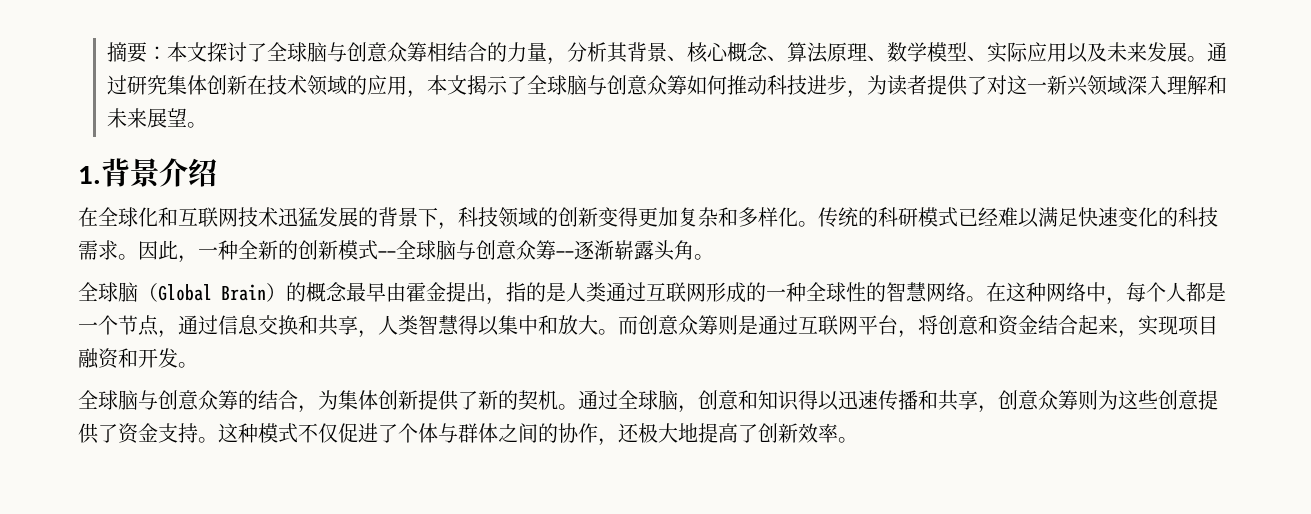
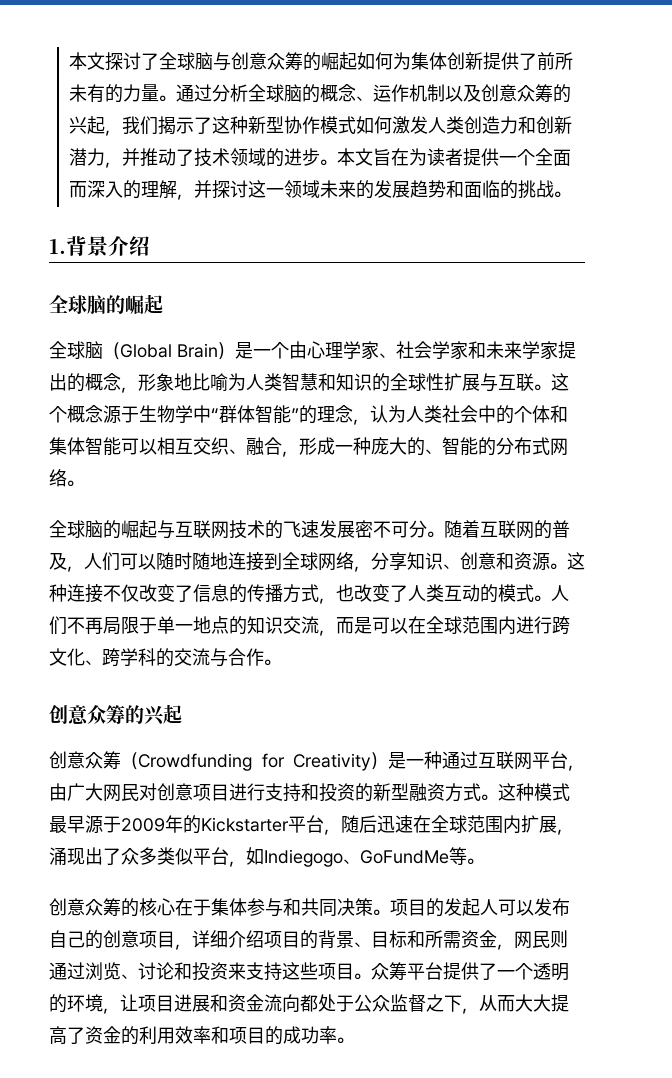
[107,42,168,63] 摘要： -> (69, 61) none
[427,42,1228,65] [107,75,1228,98] [107,108,208,128] [78,158,217,188] [78,207,1218,230] [78,240,714,263] 相结合的力量，分析其背景、核心概念、算法原理、数学模型、实际应用以及未来发展。通过研究集体创新在技术领域的应用，本文揭示了全球脑与创意众筹如何推动科技进步，为读者提供了对这一新兴领域深入理解和未来展望。 // 1.背景介绍 // 在全球化和互联网技术迅猛发展的背景下，科技领域的创新变得更加复杂和多样化。传统的科研模式已经难以满足快速变化的科技需求。因此，一种全新的创新模式——全球脑与创意众筹——逐渐崭露头角。 -> [303,52,574,71] [69,84,572,103] [69,116,573,136] [69,148,572,168] [69,180,572,200] [49,236,150,257] [49,294,163,314] 的崛起如何为集体创新提供了前所未有的力量。通过分析全球脑的概念、运作机制以及创意众筹的兴起，我们揭示了这种新型协作模式如何激发人类创造力和创新潜力，并推动了技术领域的进步。本文旨在为读者提供一个全面而深入的理解，并探讨这一领域未来的发展趋势和面临的挑战。 // 1.背景介绍 // 全球脑的崛起
[286,282,1226,305] [78,315,1218,338] [78,348,198,369] [78,390,1218,413] [78,423,818,446] 的概念最早由霍金提出，指的是人类通过互联网形成的一种全球性的智慧网络。在这种网络中，每个人都是一个节点，通过信息交换和共享，人类智慧得以集中和放大。而创意众筹则是通过互联网平台，将创意和资金结合起来，实现项目融资和开发。 // 全球脑与创意众筹的结合，为集体创新提供了新的契机。通过全球脑，创意和知识得以迅速传播和共享，创意众筹则为这些创意提供了资金支持。这种模式不仅促进了个体与群体之间的协作，还极大地提高了创新效 -> [235,341,576,360] [49,373,569,393] [49,405,568,425] [49,437,568,457] [49,469,84,487] [49,520,570,539] [49,552,585,572] [49,584,569,604] [49,616,570,636] [49,648,281,667] [49,704,182,726] [49,751,585,771] [49,783,570,802] [49,815,574,835] [49,847,484,867] [49,898,570,917] [49,930,568,950] [49,962,569,981] [49,994,569,1014] [49,1026,319,1045] 是一个由心理学家、社会学家和未来学家提出的概念，形象地比喻为人类智慧和知识的全球性扩展与互联。这个概念源于生物学中“群体智能”的理念，认为人类社会中的个体和集体智能可以相互交织、融合，形成一种庞大的、智能的分布式网络。 // 全球脑的崛起与互联网技术的飞速发展密不可分。随着互联网的普及，人们可以随时随地连接到全球网络，分享知识、创意和资源。这种连接不仅改变了信息的传播方式，也改变了人类互动的模式。人们不再局限于单一地点的知识交流，而是可以在全球范围内进行跨文化、跨学科的交流与合作。 // 创意众筹的兴起 // 创意众筹（Crowdfunding for Creativity）是一种通过互联网平台，由广大网民对创意项目进行支持和投资的新型融资方式。这种模式最早源于2009年的Kickstarter平台，随后迅速在全球范围内扩展，涌现出了众多类似平台，如Indiegogo、GoFundMe等。 // 创意众筹的核心在于集体参与和共同决策。项目的发起人可以发布自己的创意项目，详细介绍项目的背景、目标和所需资金，网民则通过浏览、讨论和投资来支持这些项目。众筹平台提供了一个透明的环境，让项目进展和资金流向都处于公众监督之下，从而大大提高了资金的利用效率和项目的成功

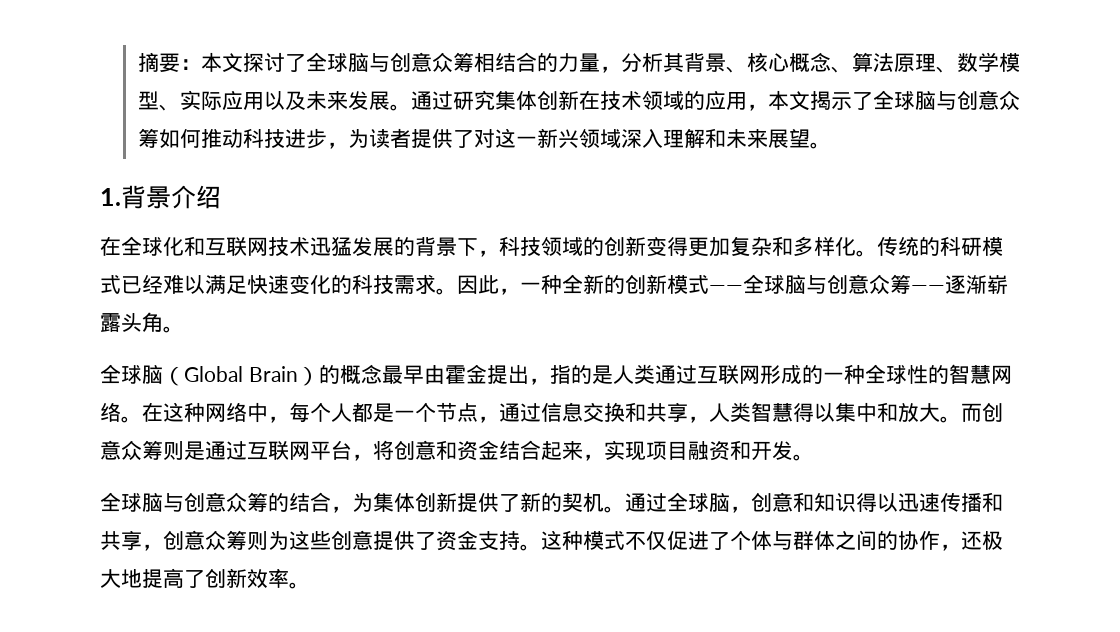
(69, 61) none -> [137,52,201,72] 摘要：
[303,52,574,71] [69,84,572,103] [69,116,573,136] [69,148,572,168] [69,180,572,200] [49,236,150,257] [49,294,163,314] [49,341,576,360] [49,373,569,393] [49,405,568,425] [49,437,568,457] [49,469,84,487] [49,520,570,539] [49,552,585,572] [49,584,569,604] [49,616,570,636] [49,648,281,667] [49,704,182,726] [49,751,585,771] [49,783,570,802] [49,815,574,835] [49,847,484,867] [49,898,570,917] [49,930,568,950] [49,962,569,981] [49,994,569,1014] [49,1026,319,1045] 的崛起如何为集体创新提供了前所未有的力量。通过分析全球脑的概念、运作机制以及创意众筹的兴起，我们揭示了这种新型协作模式如何激发人类创造力和创新潜力，并推动了技术领域的进步。本文旨在为读者提供一个全面而深入的理解，并探讨这一领域未来的发展趋势和面临的挑战。 // 1.背景介绍 // 全球脑的崛起 // 全球脑（Global Brain）是一个由心理学家、社会学家和未来学家提出的概念，形象地比喻为人类智慧和知识的全球性扩展与互联。这个概念源于生物学中“群体智能”的理念，认为人类社会中的个体和集体智能可以相互交织、融合，形成一种庞大的、智能的分布式网络。 // 全球脑的崛起与互联网技术的飞速发展密不可分。随着互联网的普及，人们可以随时随地连接到全球网络，分享知识、创意和资源。这种连接不仅改变了信息的传播方式，也改变了人类互动的模式。人们不再局限于单一地点的知识交流，而是可以在全球范围内进行跨文化、跨学科的交流与合作。 // 创意众筹的兴起 // 创意众筹（Crowdfunding for Creativity）是一种通过互联网平台，由广大网民对创意项目进行支持和投资的新型融资方式。这种模式最早源于2009年的Kickstarter平台，随后迅速在全球范围内扩展，涌现出了众多类似平台，如Indiegogo、GoFundMe等。 // 创意众筹的核心在于集体参与和共同决策。项目的发起人可以发布自己的创意项目，详细介绍项目的背景、目标和所需资金，网民则通过浏览、讨论和投资来支持这些项目。众筹平台提供了一个透明的环境，让项目进展和资金流向都处于公众监督之下，从而大大提高了资金的利用效率和项目的成功 -> [473,52,1020,73] [137,90,1020,111] [137,128,831,149] [100,185,221,209] [100,236,1003,257] [100,274,1008,295] [100,312,184,333] [100,364,1012,386] [100,402,1003,423] [100,440,814,461] [100,492,1003,513] [100,530,1003,551] [100,568,268,588] 相结合的力量，分析其背景、核心概念、算法原理、数学模型、实际应用以及未来发展。通过研究集体创新在技术领域的应用，本文揭示了全球脑与创意众筹如何推动科技进步，为读者提供了对这一新兴领域深入理解和未来展望。 // 1.背景介绍 // 在全球化和互联网技术迅猛发展的背景下，科技领域的创新变得更加复杂和多样化。传统的科研模式已经难以满足快速变化的科技需求。因此，一种全新的创新模式——全球脑与创意众筹——逐渐崭露头角。 // 全球脑（Global Brain）的概念最早由霍金提出，指的是人类通过互联网形成的一种全球性的智慧网络。在这种网络中，每个人都是一个节点，通过信息交换和共享，人类智慧得以集中和放大。而创意众筹则是通过互联网平台，将创意和资金结合起来，实现项目融资和开发。 // 全球脑与创意众筹的结合，为集体创新提供了新的契机。通过全球脑，创意和知识得以迅速传播和共享，创意众筹则为这些创意提供了资金支持。这种模式不仅促进了个体与群体之间的协作，还极大地提高了创新效

